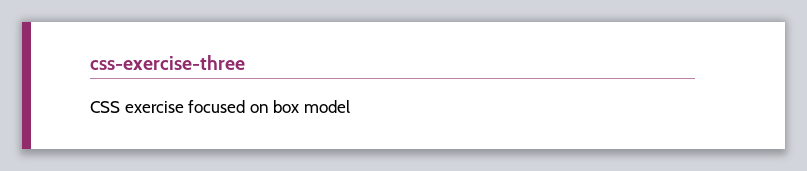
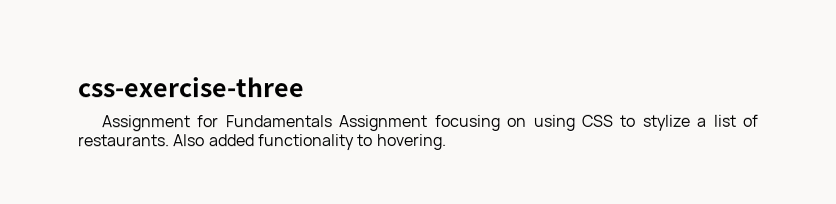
[90,100,350,113] CSS exercise focused on box model -> [102,114,760,132] [78,133,447,151] Assignment for Fundamentals Assignment focusing on using CSS to stylize a list of restaurants. Also added functionality to hovering.

